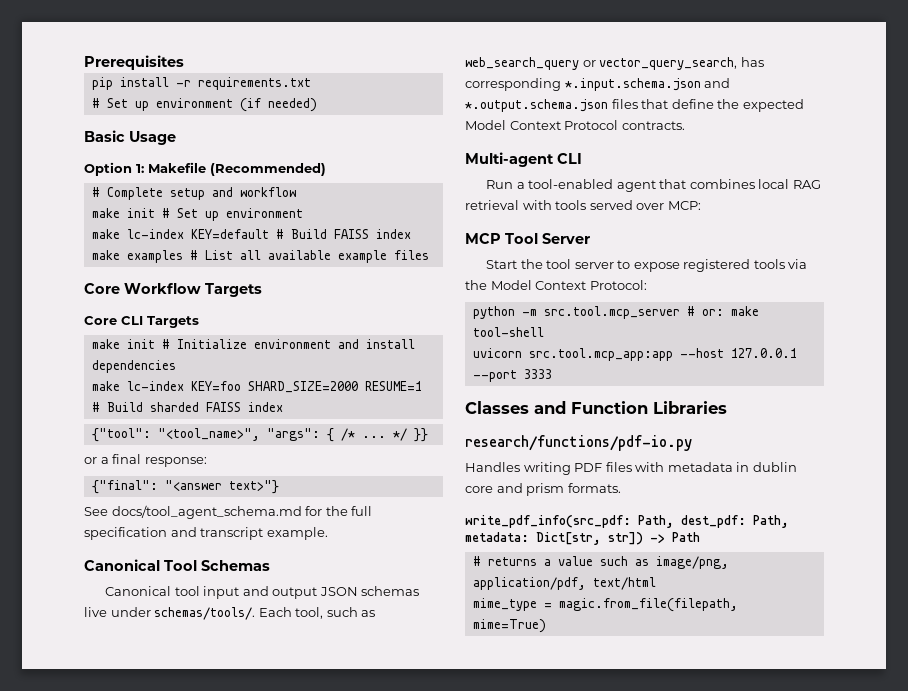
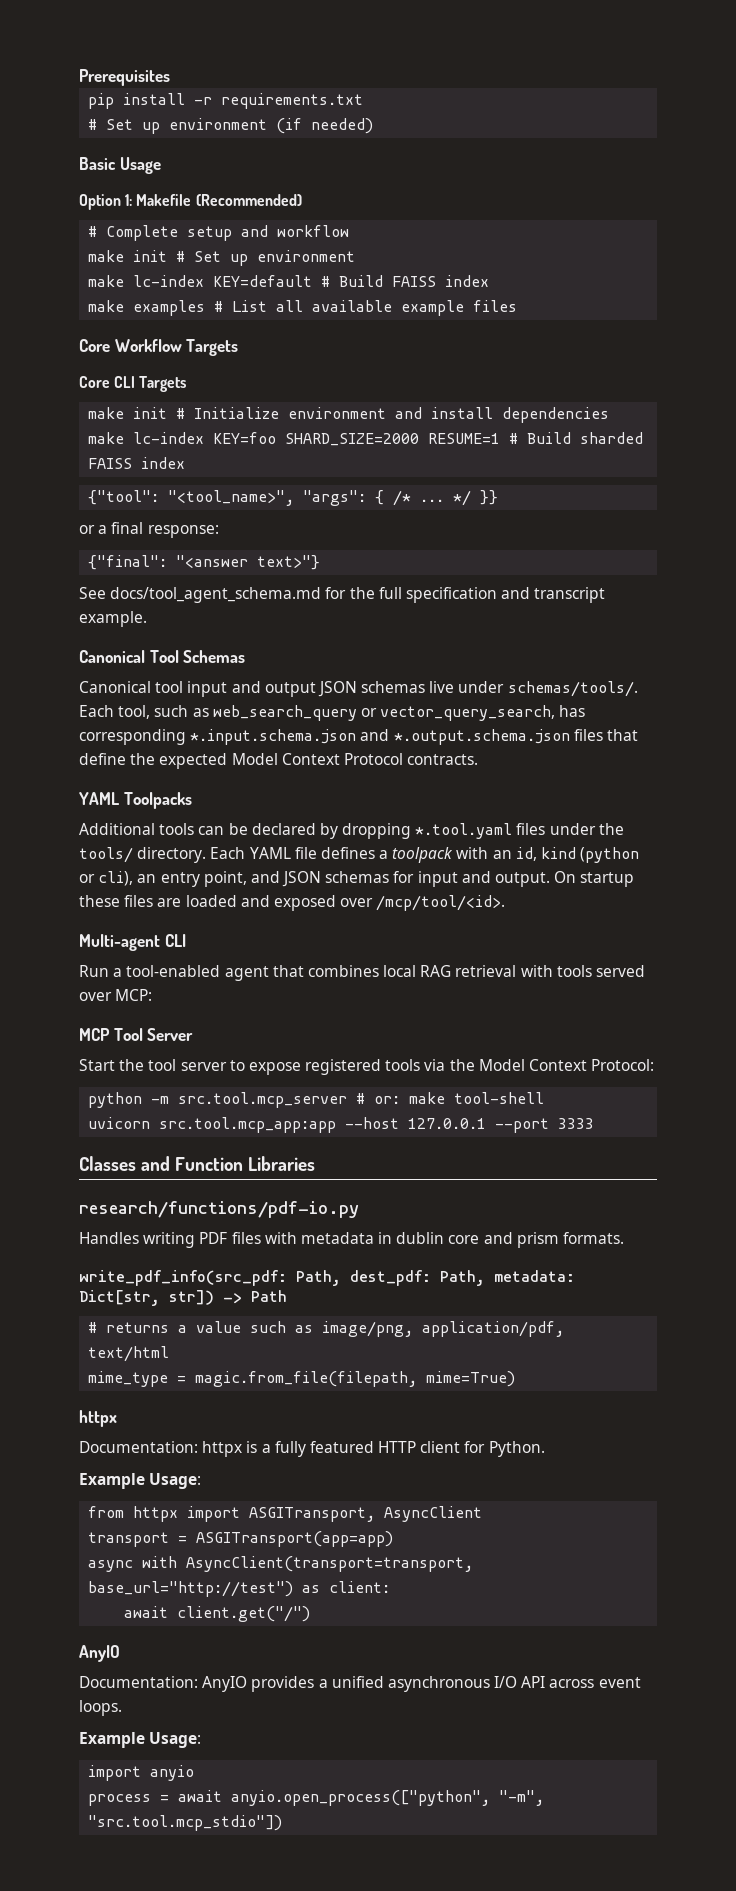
(685, 125) none -> [79,792,192,809] [79,823,624,839] [79,847,640,863] [79,871,635,887] [79,895,506,911] // YAML Toolpacks // Additional tools can be declared by dropping *.tool.yaml files under the tools/ directory. Each YAML file defines a toolpack with an id, kind (python or cli), an entry point, and JSON schemas for input and output. On startup these files are loaded and exposed over /mcp/tool/<id>.
(546, 626) none -> [79,1410,117,1427] [79,1441,545,1457] [79,1473,202,1489] [88,1506,483,1522] [88,1531,394,1547] [88,1556,474,1572] [88,1581,391,1597] [124,1606,311,1622] [79,1645,120,1662] [79,1676,641,1692] [79,1700,122,1716] [79,1732,202,1748] [88,1765,195,1781] [88,1790,545,1806] [88,1815,283,1831] // httpx // Documentation: httpx is a fully featured HTTP client for Python. // Example Usage: // from httpx import ASGITransport, AsyncClient // transport = ASGITransport(app=app) // async with AsyncClient(transport=transport, base_url="http://test") as client: // await client.get("/") // AnyIO // Documentation: AnyIO provides a unified asynchronous I/O API across event loops. // Example Usage: // import anyio // process = await anyio.open_process(["python", "-m", "src.tool.mcp_stdio"])

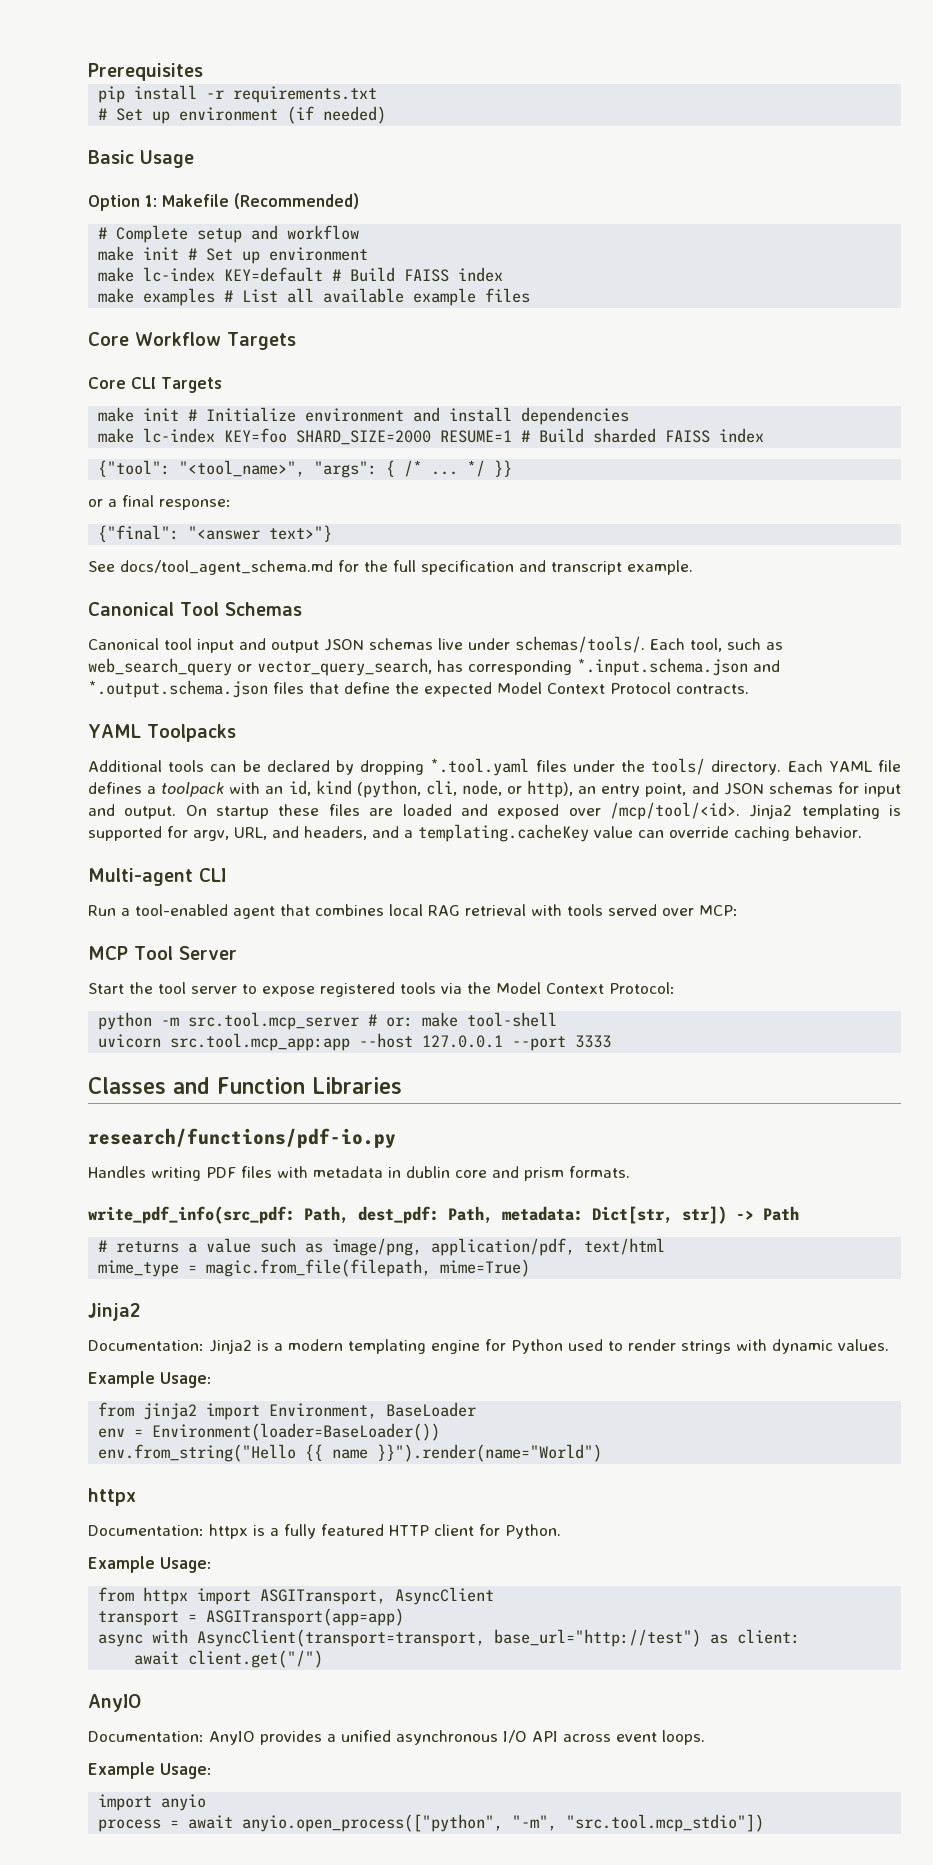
[580,847,640,863] [79,871,134,886] (python or cli), -> [356,780,574,798] (python, cli, node, or http),
(506, 903) none -> [749,804,901,819] [88,824,862,842] Jinja2 templating is supported for argv, URL, and headers, and a templating.cacheKey value can override caching behavior.
(516, 1379) none -> [88,1303,140,1321] [88,1339,889,1354] [88,1371,212,1388] [98,1402,477,1420] [98,1423,441,1441] [98,1444,603,1462] // Jinja2 // Documentation: Jinja2 is a modern templating engine for Python used to render strings with dynamic values. // Example Usage: // from jinja2 import Environment, BaseLoader // env = Environment(loader=BaseLoader()) // env.from_string("Hello {{ name }}").render(name="World")

